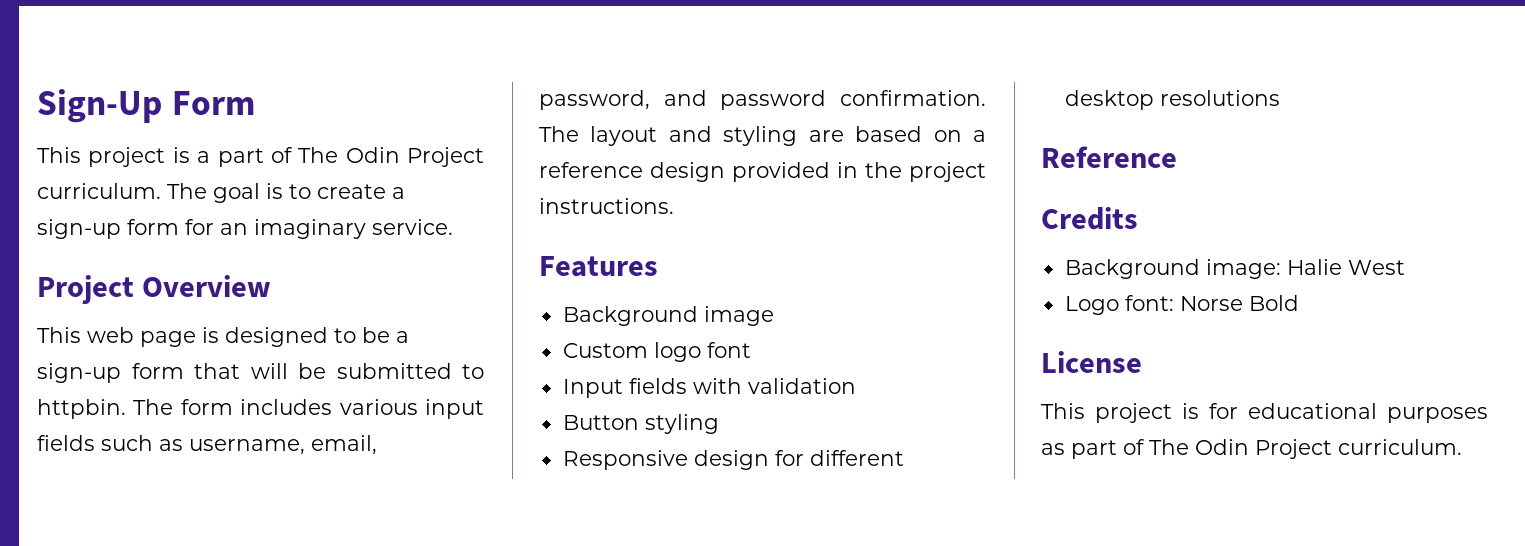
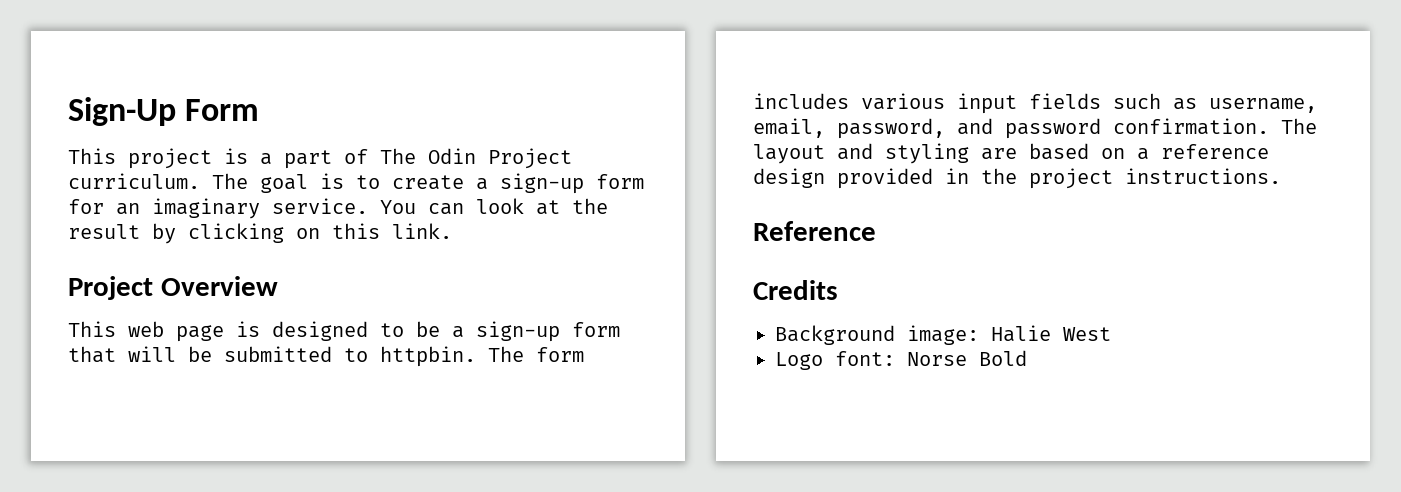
(453, 227) none -> [380,198,608,215] [68,223,452,244] You can look at the result by clicking on this link.
[539,256,658,277] [562,306,774,326] [562,342,751,362] [562,378,856,398] [562,414,719,434] [562,450,904,470] [1064,90,1280,110] // Features // Background image // Custom logo font // Input fields with validation // Button styling // Responsive design for different desktop resolutions -> (1281, 176) none
[1041,351,1142,373] [1041,403,1488,423] [1041,439,1462,459] // License // This project is for educational purposes as part of The Odin Project curriculum. -> (1027, 358) none

